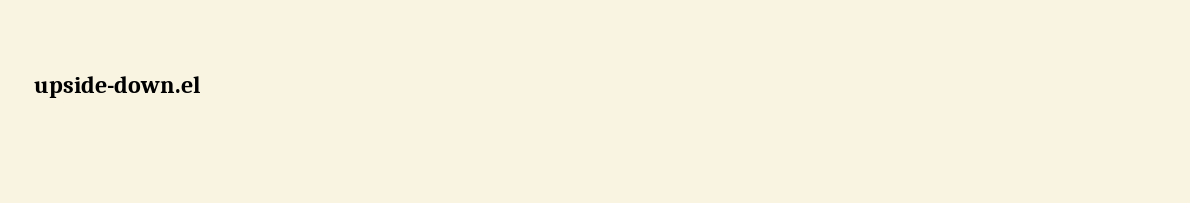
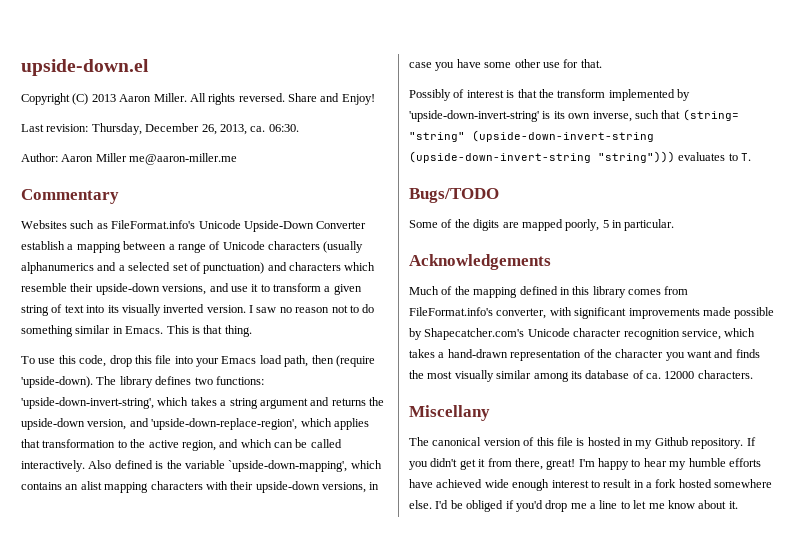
(200, 87) none -> [21,93,375,105] [21,123,299,135] [21,153,238,165] [21,189,119,204] [21,220,367,232] [21,241,364,253] [21,262,376,274] [21,283,362,295] [21,304,375,316] [21,325,252,337] [21,355,375,367] [21,376,264,388] [21,397,384,409] [21,418,369,430] [21,439,342,451] [21,460,382,472] [21,481,380,493] [409,59,602,71] [409,89,690,101] [409,109,739,122] [409,130,654,142] [409,151,752,163] [409,188,499,203] [409,219,675,231] [409,254,551,270] [409,286,689,298] [409,307,775,319] [409,328,756,340] [409,349,760,361] [409,370,753,382] [409,405,490,421] [409,437,756,449] [409,458,761,470] [409,479,773,491] [409,500,738,512] // Copyright (C) 2013 Aaron Miller. All rights reversed. Share and Enjoy! // Last revision: Thursday, December 26, 2013, ca. 06:30. // Author: Aaron Miller me@aaron-miller.me // Commentary // Websites such as FileFormat.info's Unicode Upside-Down Converter establish a mapping between a range of Unicode characters (usually alphanumerics and a selected set of punctuation) and characters which resemble their upside-down versions, and use it to transform a given string of text into its visually inverted version. I saw no reason not to do something similar in Emacs. This is that thing. // To use this code, drop this file into your Emacs load path, then (require 'upside-down). The library defines two functions: 'upside-down-invert-string', which takes a string argument and returns the upside-down version, and 'upside-down-replace-region', which applies that transformation to the active region, and which can be called interactively. Also defined is the variable `upside-down-mapping', which contains an alist mapping characters with their upside-down versions, in case you have some other use for that. // Possibly of interest is that the transform implemented by 'upside-down-invert-string' is its own inverse, such that (string= "string" (upside-down-invert-string (upside-down-invert-string "string"))) evaluates to T. // Bugs/TODO // Some of the digits are mapped poorly, 5 in particular. // Acknowledgements // Much of the mapping defined in this library comes from FileFormat.info's converter, with significant improvements made possible by Shapecatcher.com's Unicode character recognition service, which takes a hand-drawn representation of the character you want and finds the most visually similar among its database of ca. 12000 characters. // Miscellany // The canonical version of this file is hosted in my Github repository. If you didn't get it from there, great! I'm happy to hear my humble efforts have achieved wide enough interest to result in a fork hosted somewhere else. I'd be obliged if you'd drop me a line to let me know about it.

